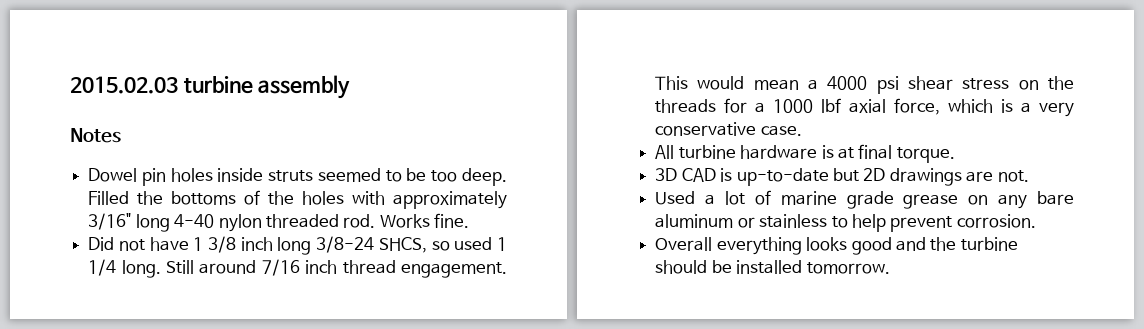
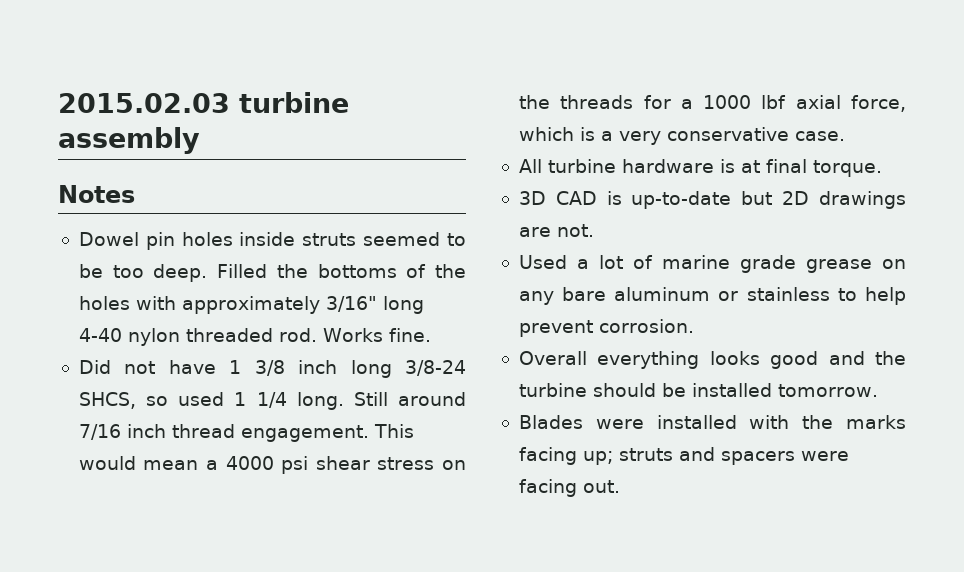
(890, 268) none -> [518,415,906,429] [518,447,849,465] [518,479,620,497] // Blades were installed with the marks facing up; struts and spacers were facing out.

